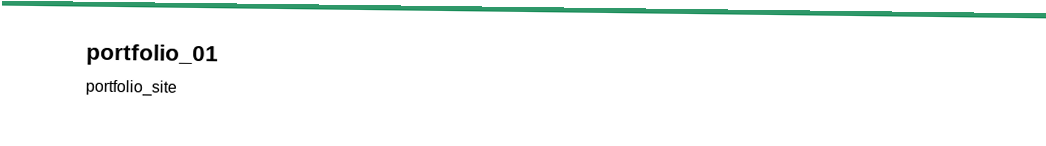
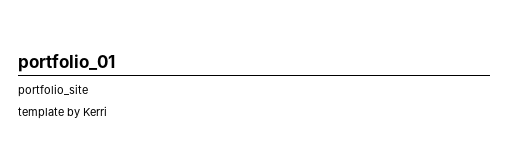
(177, 88) none -> [18,106,107,119] // template by Kerri

